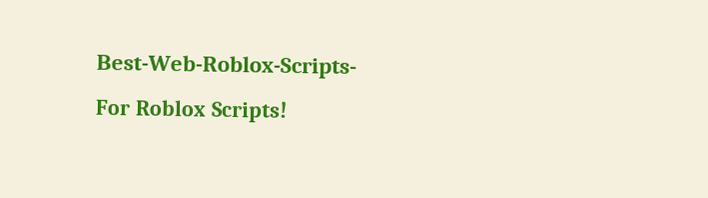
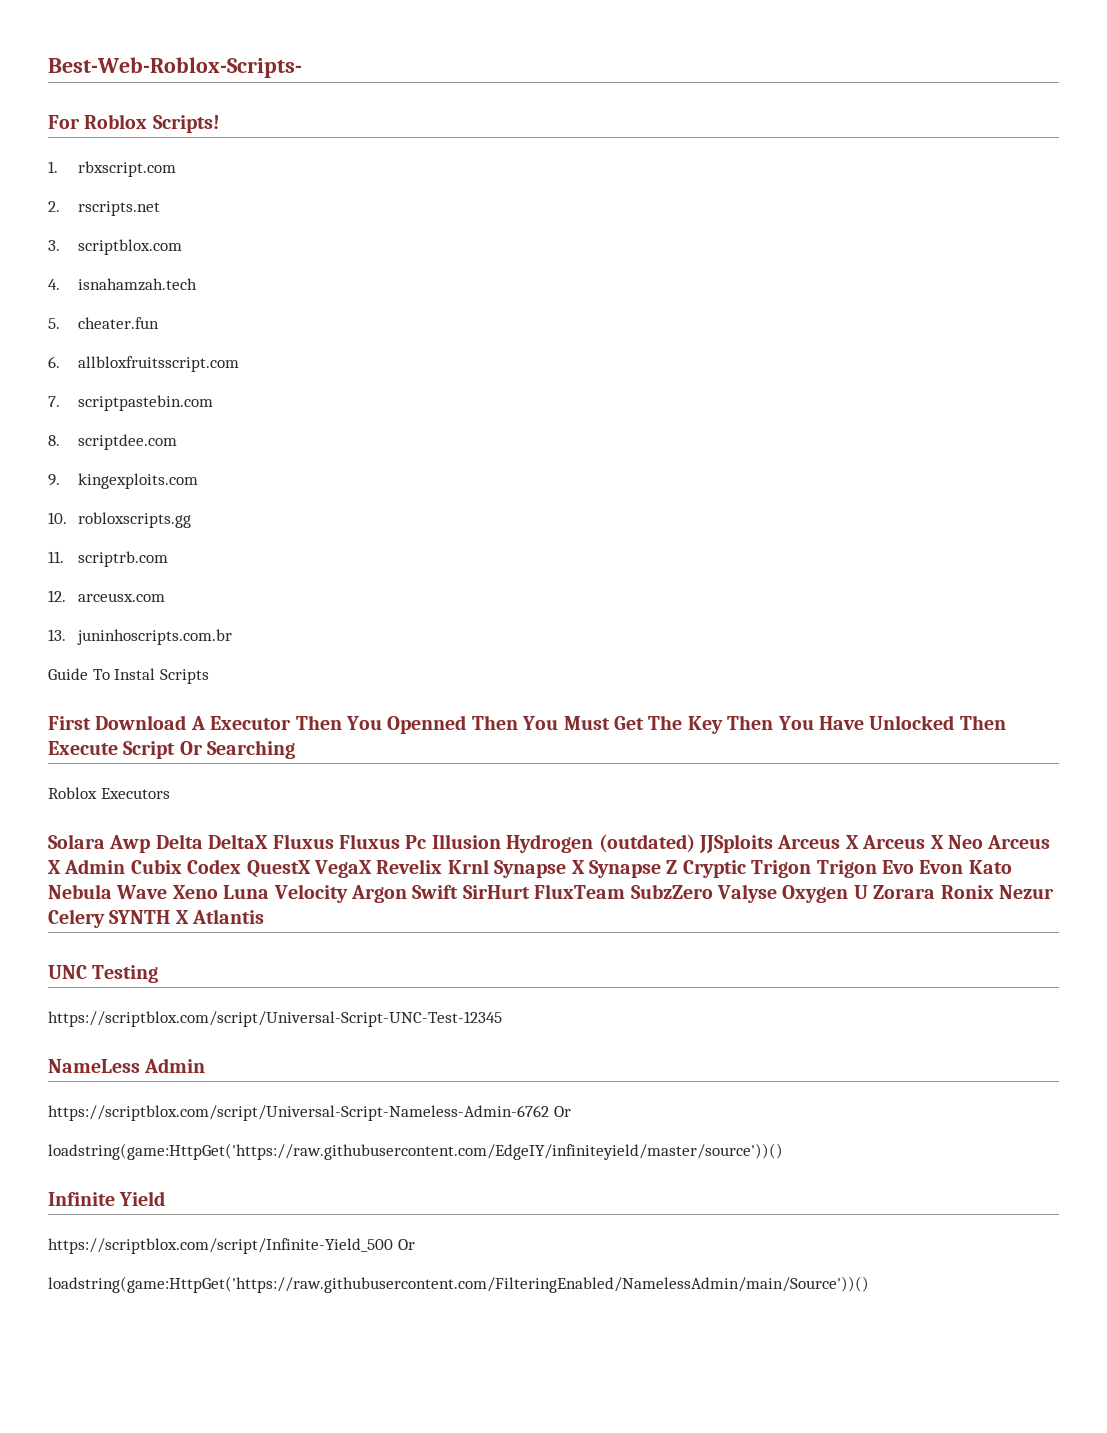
(287, 111) none -> [48,161,177,177] [48,201,161,216] [48,239,183,255] [48,278,198,291] [48,317,160,329] [48,356,240,372] [48,395,214,411] [48,434,178,450] [48,473,199,489] [48,512,192,528] [48,551,169,567] [48,590,166,602] [48,629,233,645] [48,668,209,684] [48,715,1006,734] [48,740,296,759] [48,787,170,799] [48,834,1051,853] [48,859,1012,878] [48,884,1054,903] [48,909,265,928] [48,965,159,983] [48,1011,502,1027] [48,1058,206,1073] [48,1105,571,1121] [48,1143,783,1160] [48,1191,166,1206] [48,1238,415,1254] [48,1276,869,1293] // 1. rbxscript.com // 2. rscripts.net // 3. scriptblox.com // 4. isnahamzah.tech // 5. cheater.fun // 6. allbloxfruitsscript.com // 7. scriptpastebin.com // 8. scriptdee.com // 9. kingexploits.com // 10. robloxscripts.gg // 11. scriptrb.com // 12. arceusx.com // 13. juninhoscripts.com.br // Guide To Instal Scripts // First Download A Executor Then You Openned Then You Must Get The Key Then You Have Unlocked Then Execute Script Or Searching // Roblox Executors // Solara Awp Delta DeltaX Fluxus Fluxus Pc Illusion Hydrogen (outdated) JJSploits Arceus X Arceus X Neo Arceus X Admin Cubix Codex QuestX VegaX Revelix Krnl Synapse X Synapse Z Cryptic Trigon Trigon Evo Evon Kato Nebula Wave Xeno Luna Velocity Argon Swift SirHurt FluxTeam SubzZero Valyse Oxygen U Zorara Ronix Nezur Celery SYNTH X Atlantis // UNC Testing // https://scriptblox.com/script/Universal-Script-UNC-Test-12345 // NameLess Admin // https://scriptblox.com/script/Universal-Script-Nameless-Admin-6762 Or // loadstring(game:HttpGet('https://raw.githubusercontent.com/EdgeIY/infiniteyield/master/source'))() // Infinite Yield // https://scriptblox.com/script/Infinite-Yield_500 Or // loadstring(game:HttpGet('https://raw.githubusercontent.com/FilteringEnabled/NamelessAdmin/main/Source'))()

